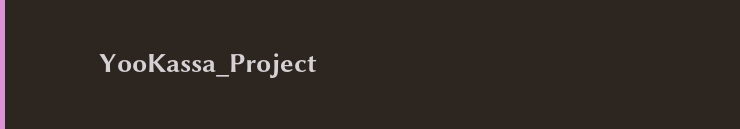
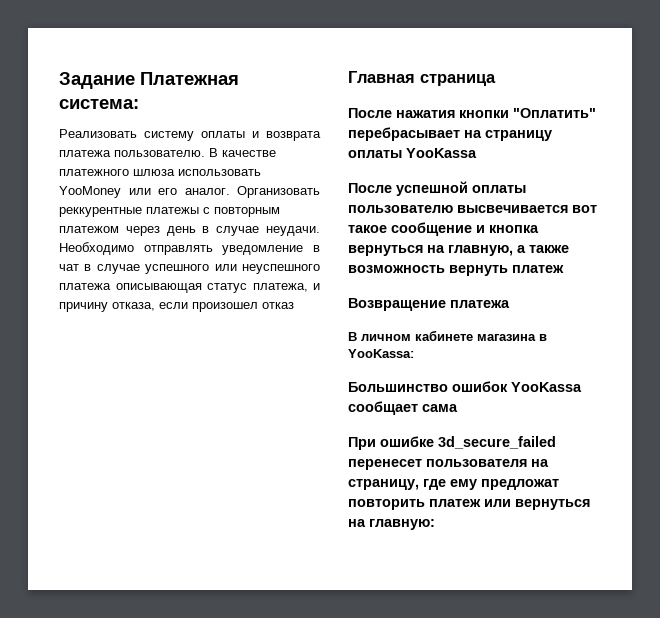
[99,53,317,78] YooKassa_Project -> [59,72,239,89] [59,99,139,109] [59,129,321,141] [59,148,276,157] [59,169,261,176] [59,186,320,198] [59,207,280,217] [59,226,320,236] [59,242,320,255] [59,264,320,274] [59,283,320,293] [59,302,294,312] [348,71,496,86] [348,108,596,118] [348,127,552,141] [348,148,477,158] [348,181,526,196] [348,205,597,213] [348,222,539,236] [348,245,569,256] [348,265,564,276] [348,298,510,311] [348,330,547,341] [348,349,414,358] [348,381,582,392] [348,401,458,415] [348,436,556,450] [348,459,549,470] [348,479,559,490] [348,499,590,510] [348,519,435,530] Задание Платежная система: // Реализовать систему оплаты и возврата платежа пользователю. В качестве платежного шлюза использовать YooMoney или его аналог. Организовать реккурентные платежы c повторным платежом через день в случае неудачи. Необходимо отправлять уведомление в чат в случае успешного или неуспешного платежа описывающая статус платежа, и причину отказа, если произошел отказ // Главная страница // После нажатия кнопки "Оплатить" перебрасывает на страницу оплаты YooKassa // После успешной оплаты пользователю высвечивается вот такое сообщение и кнопка вернуться на главную, а также возможность вернуть платеж // Возвращение платежа // В личном кабинете магазина в YooKassa: // Большинство ошибок YooKassa сообщает сама // При ошибке 3d_secure_failed перенесет пользователя на страницу, где ему предложат повторить платеж или вернуться на главную:

